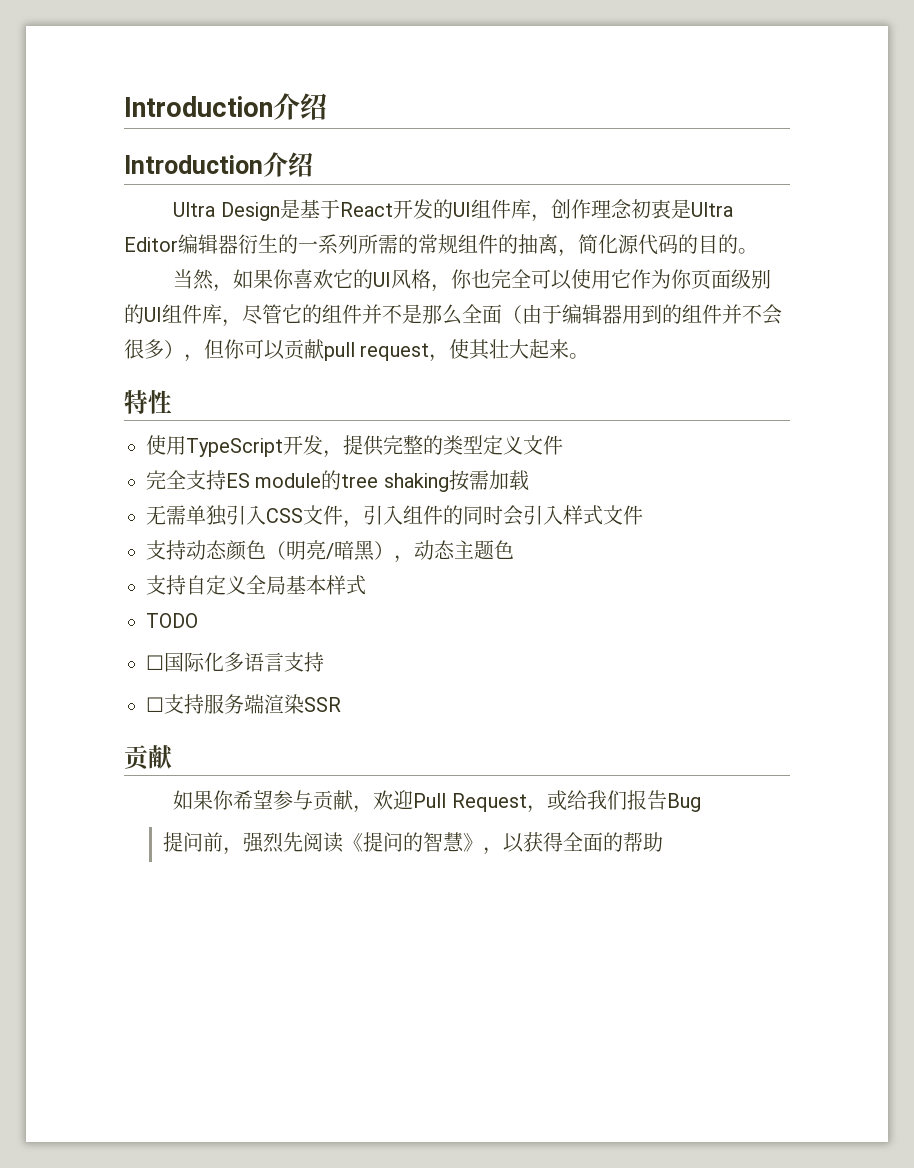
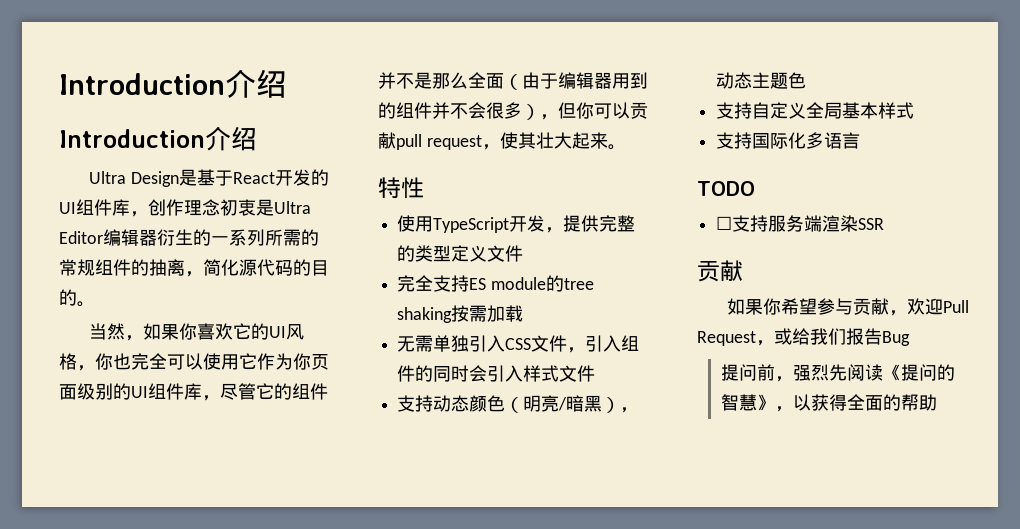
[146,613,198,628] [146,655,164,670] TODO // ☐ -> [716,132,753,149] 支持
[284,652,324,672] 支持 -> [697,181,755,196] // TODO

